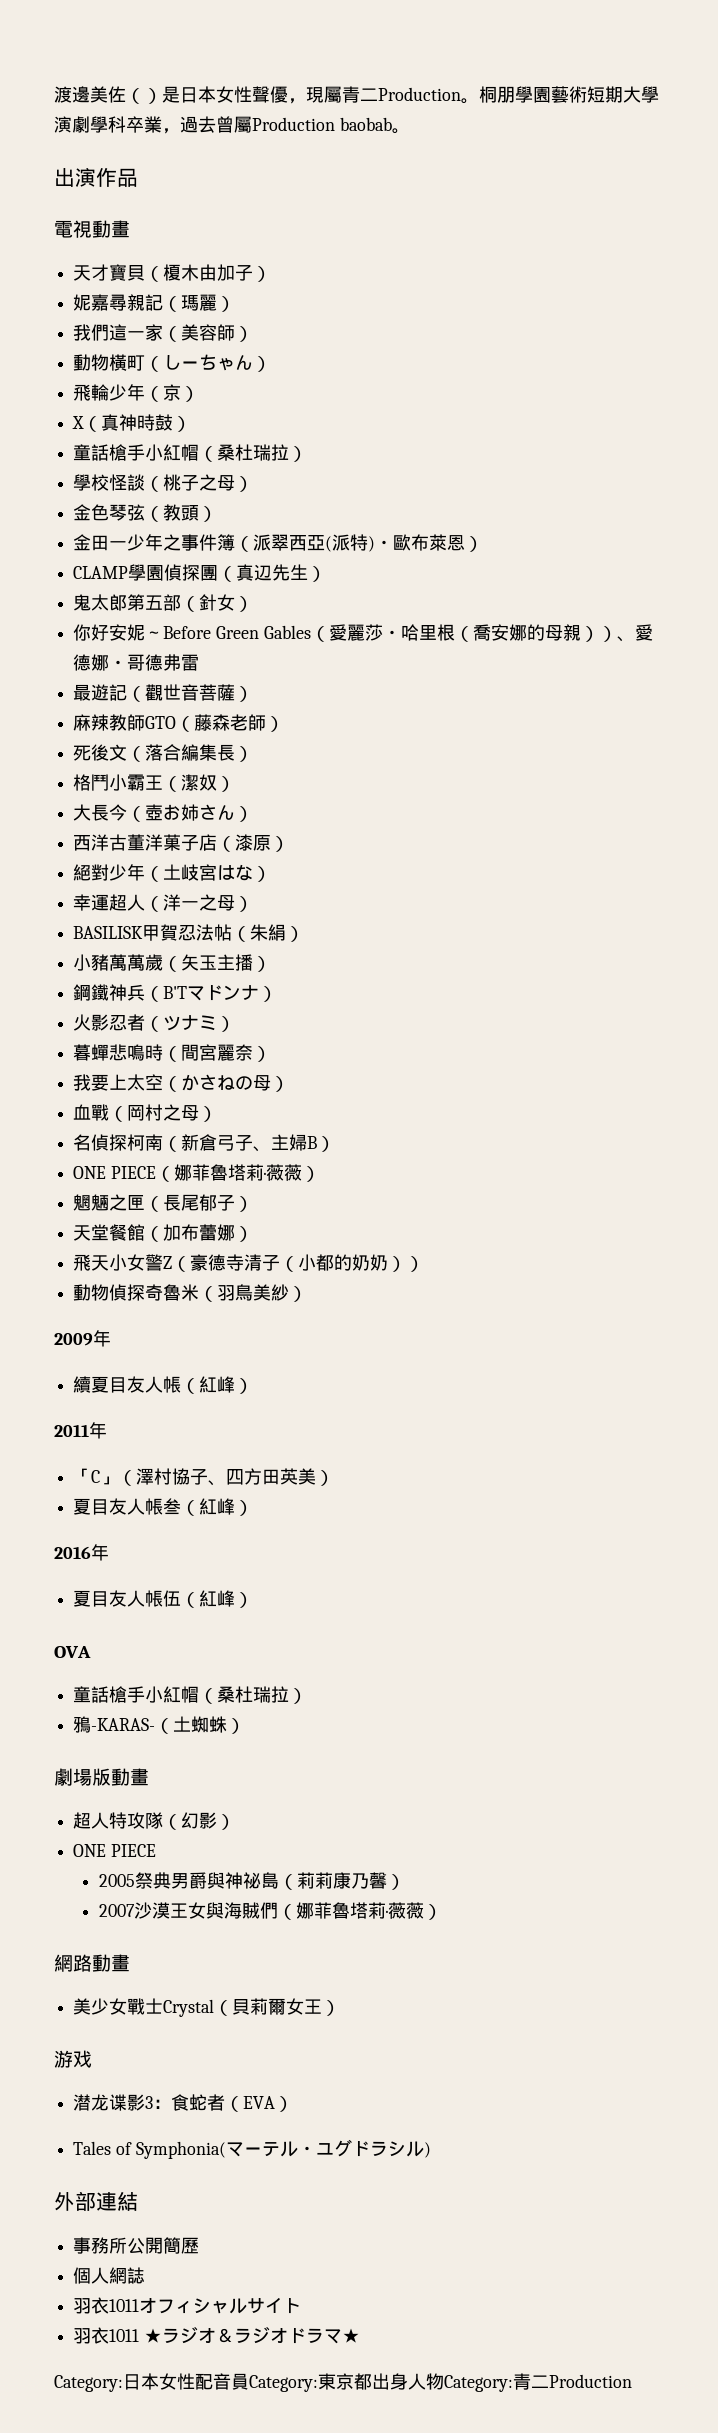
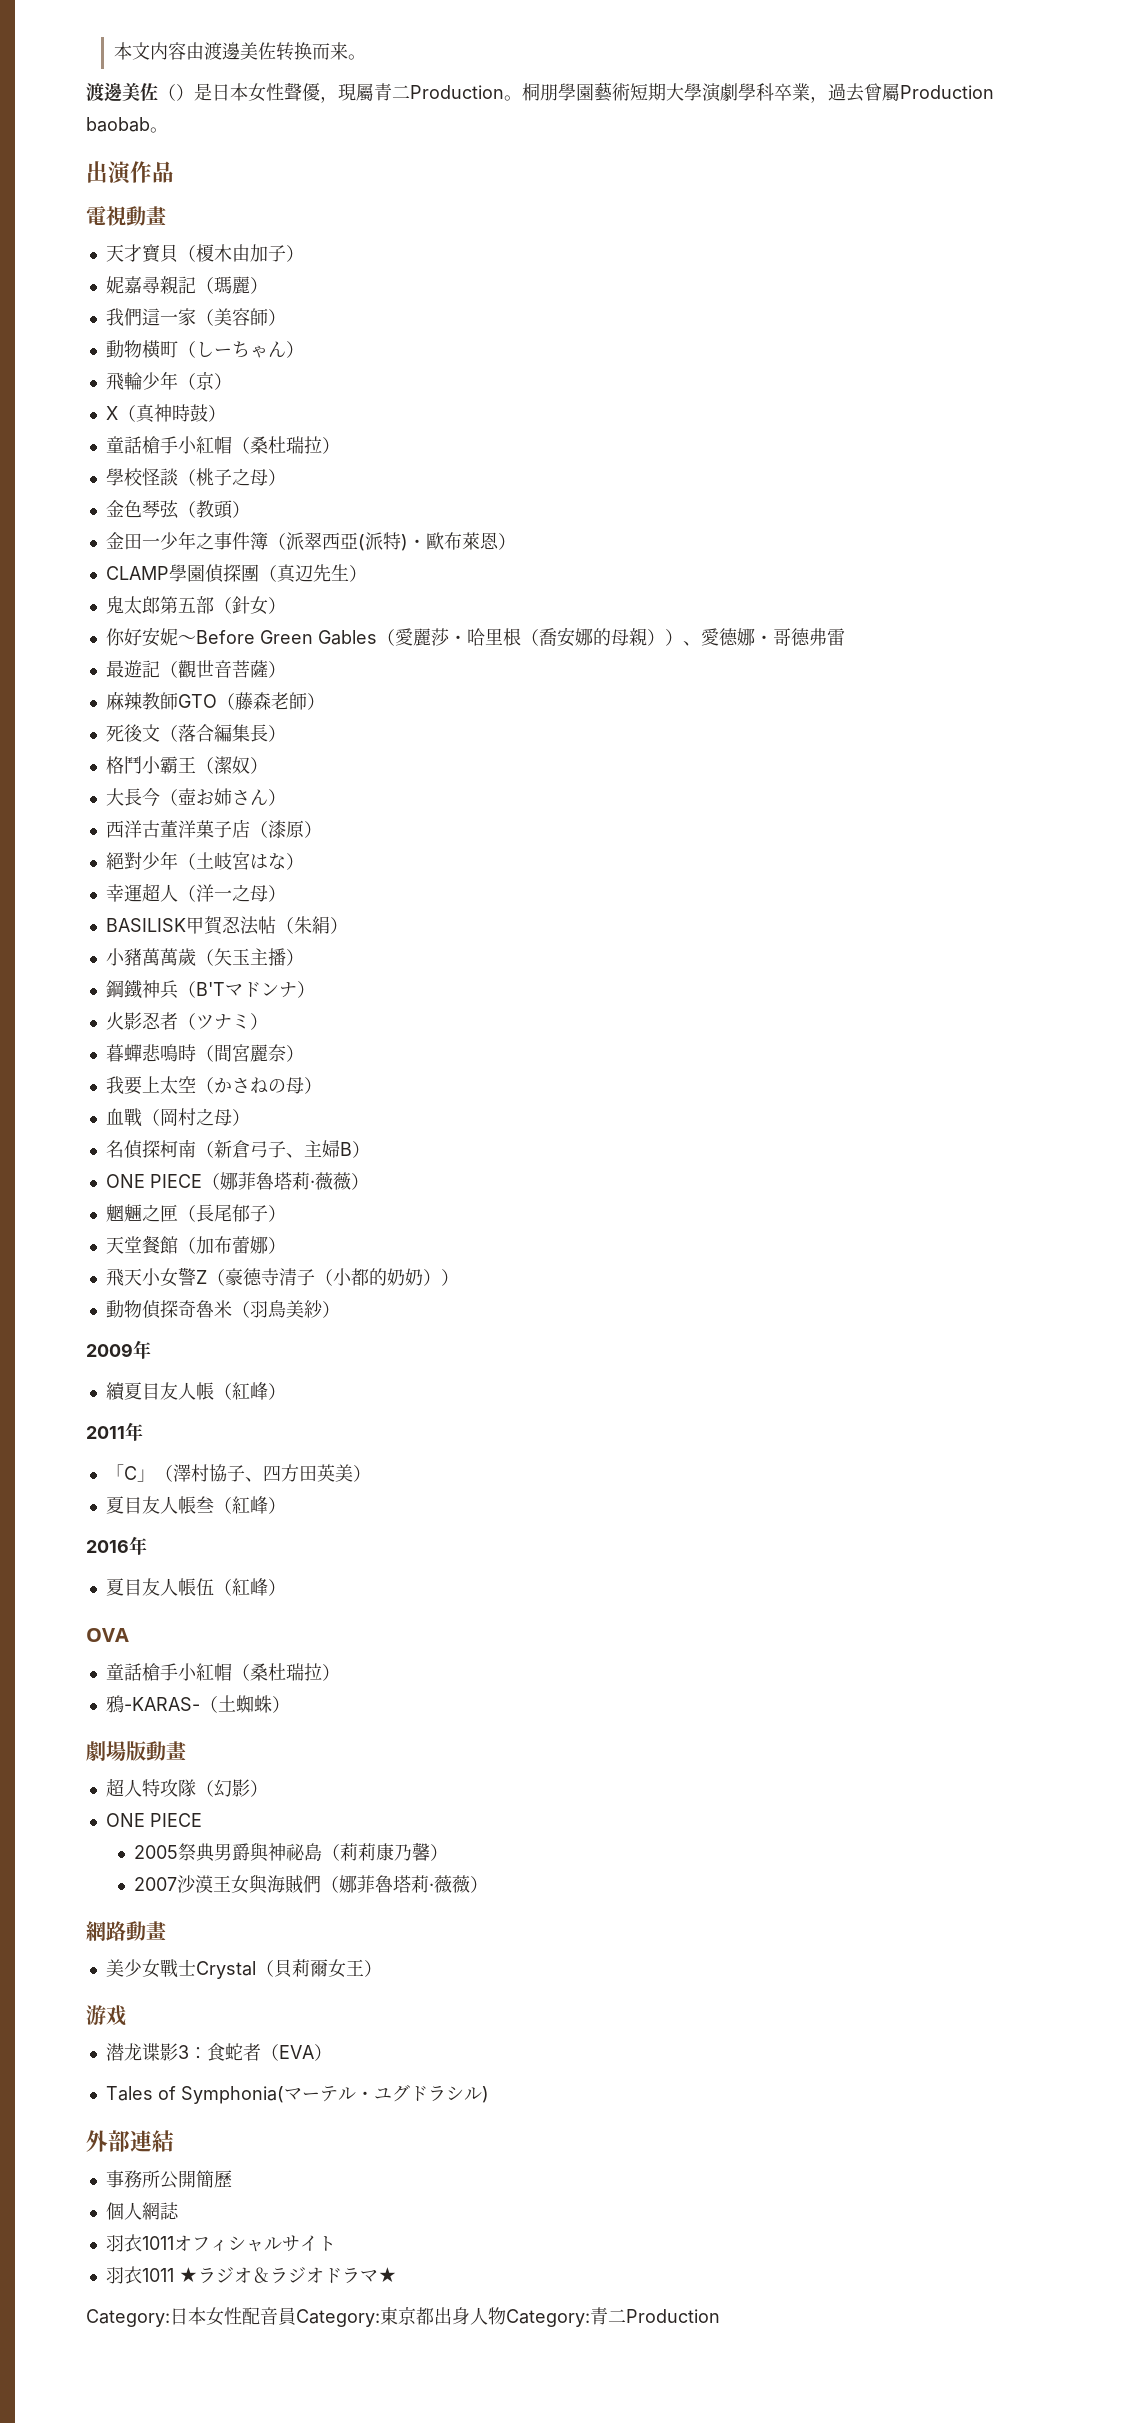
(54, 94) none -> [114,42,367,61] 本文内容由渡邊美佐转换而来。 //

